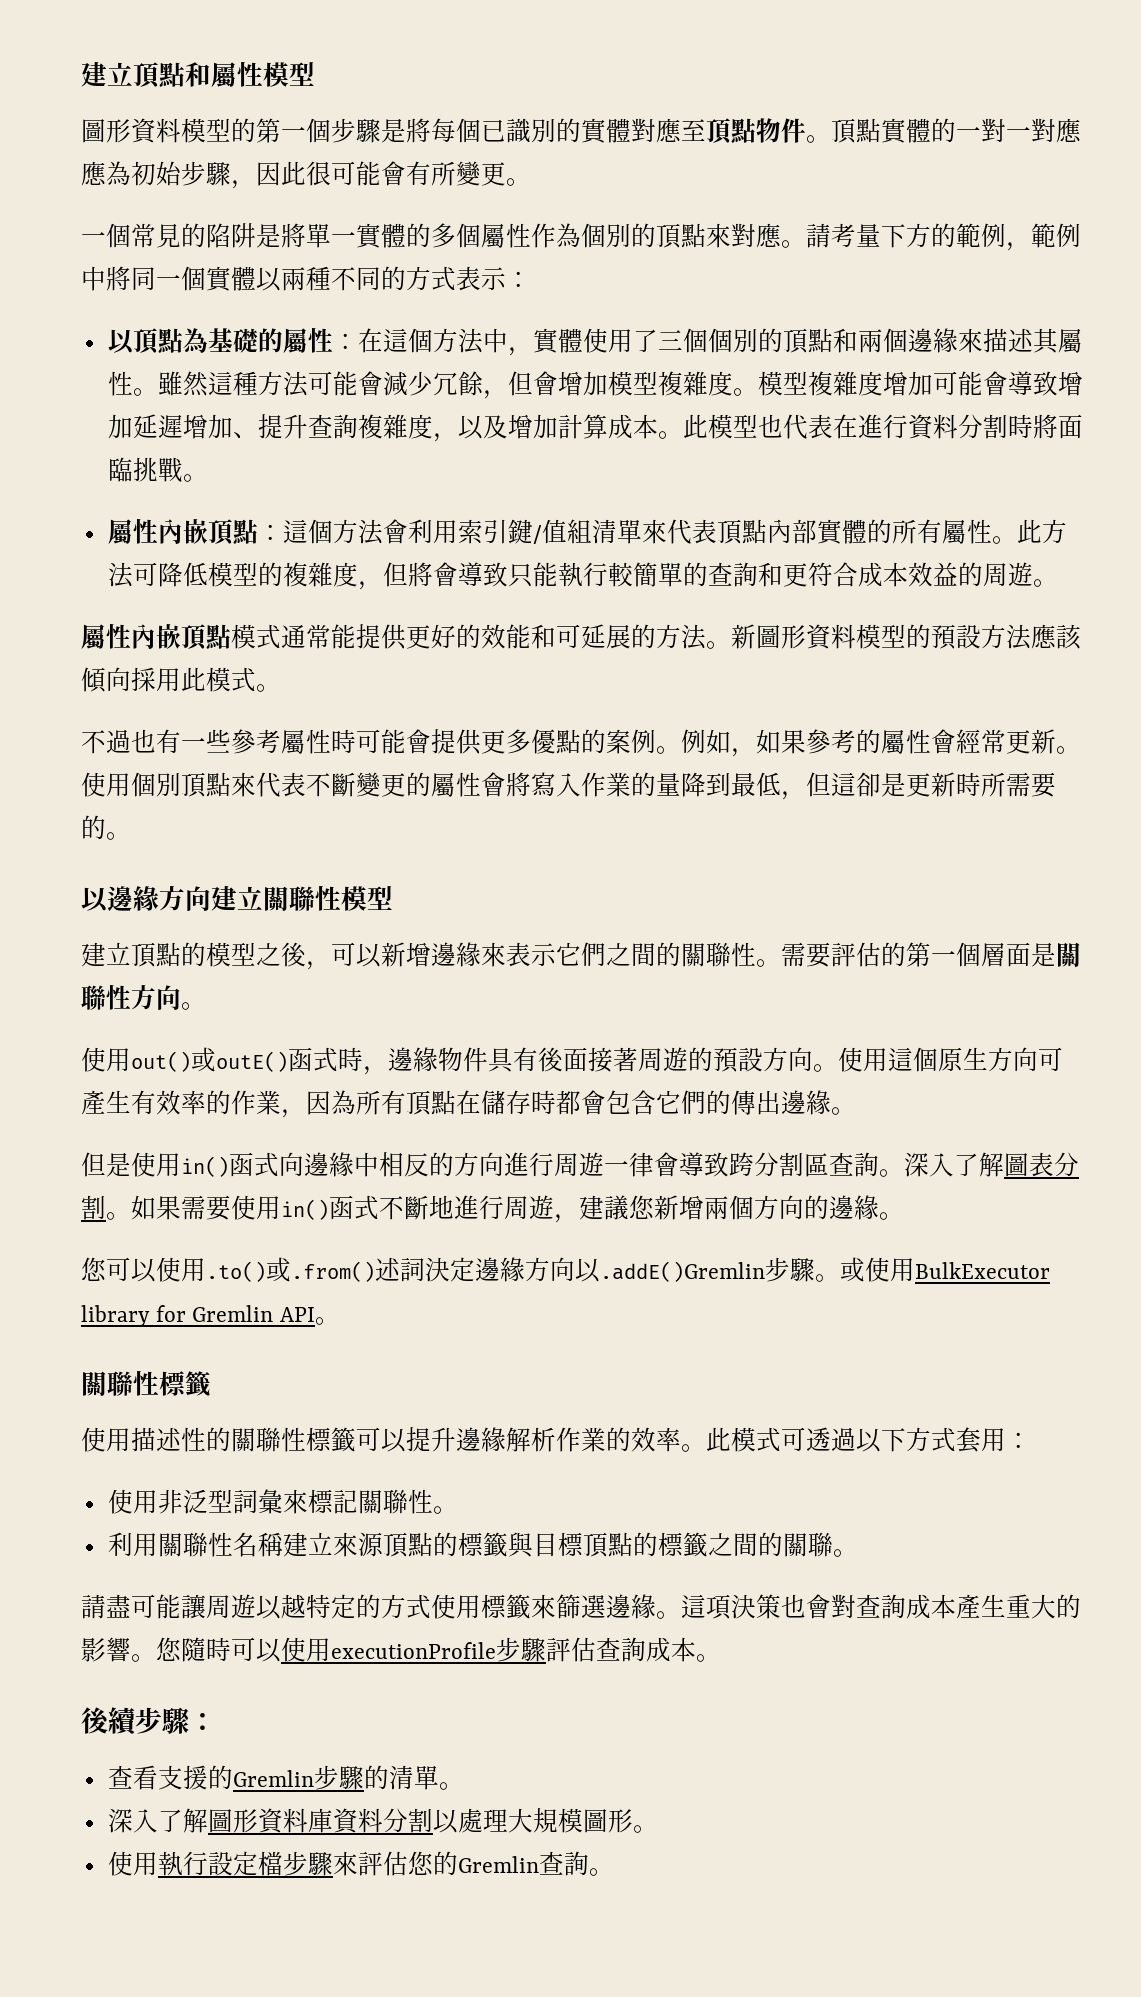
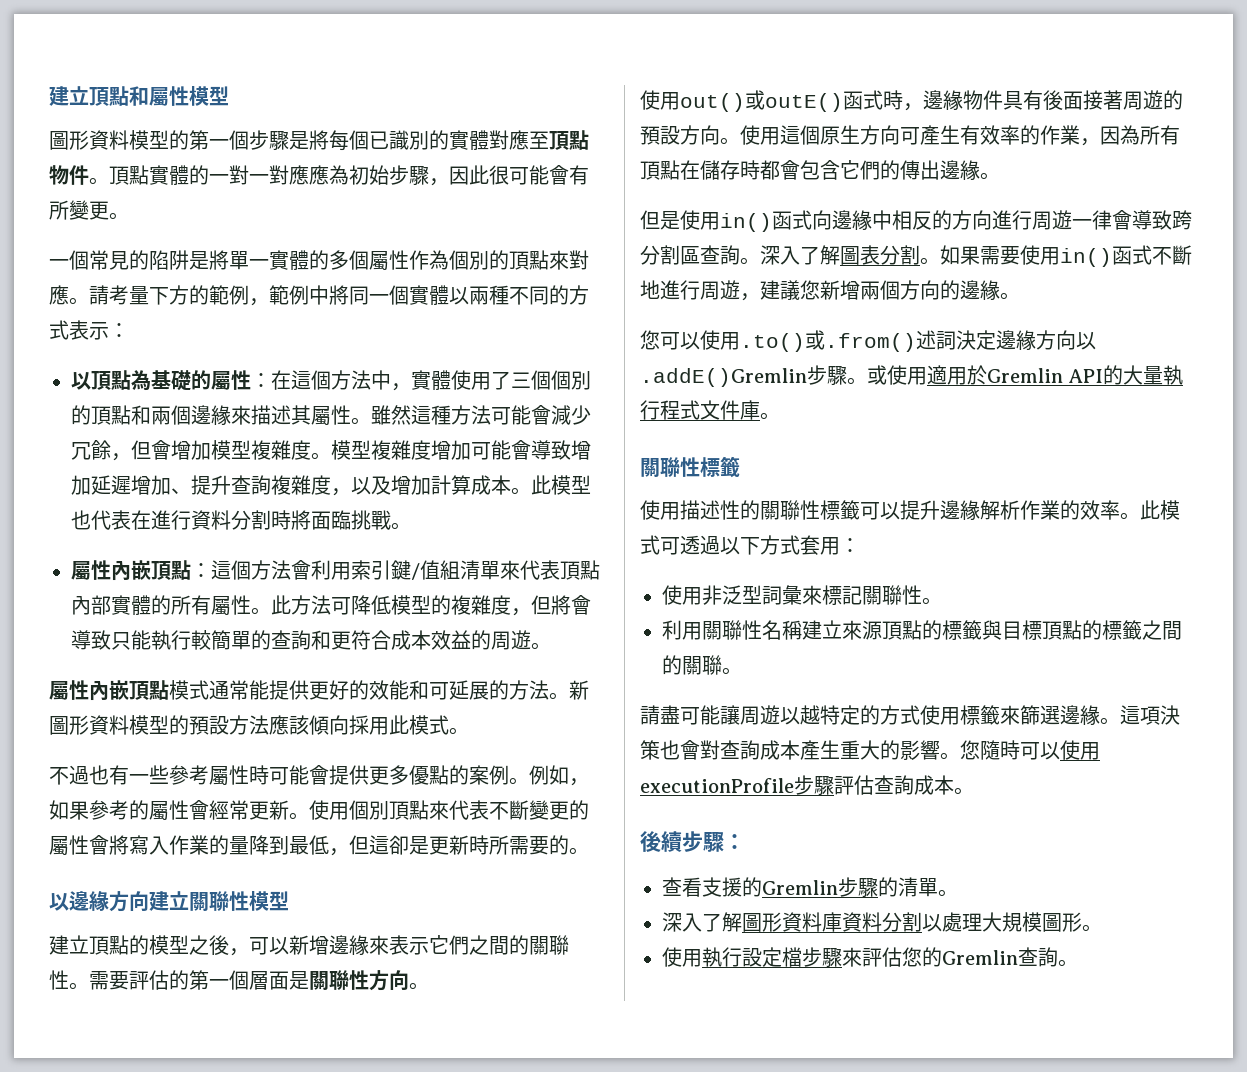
[915,1262,1050,1279] [81,1305,315,1327] BulkExecutor library for Gremlin API -> [927,365,1184,385] [640,400,760,420] 適用於Gremlin API的大量執行程式文件庫

